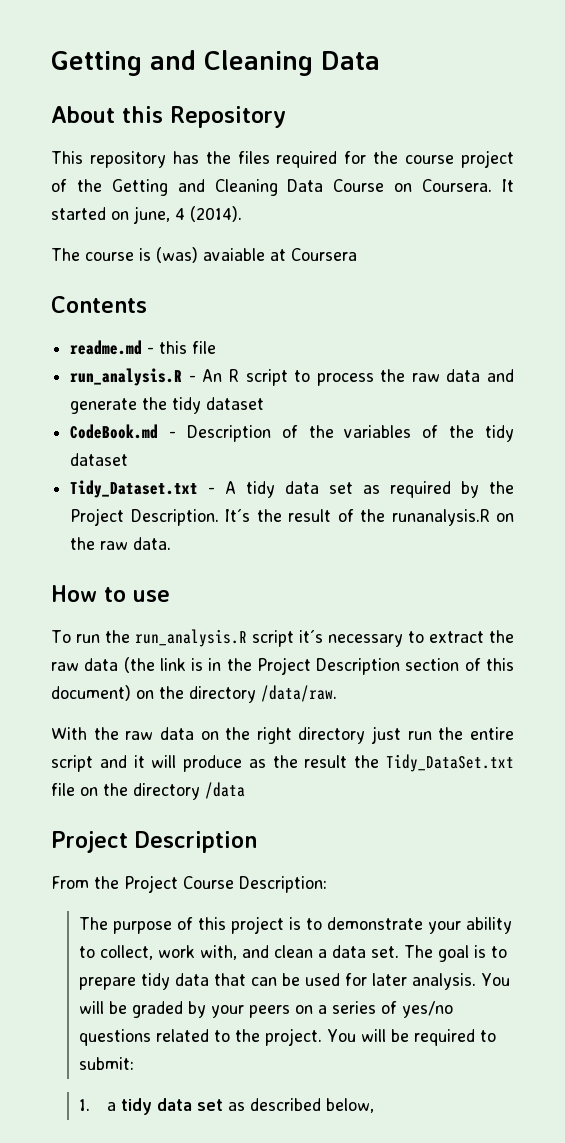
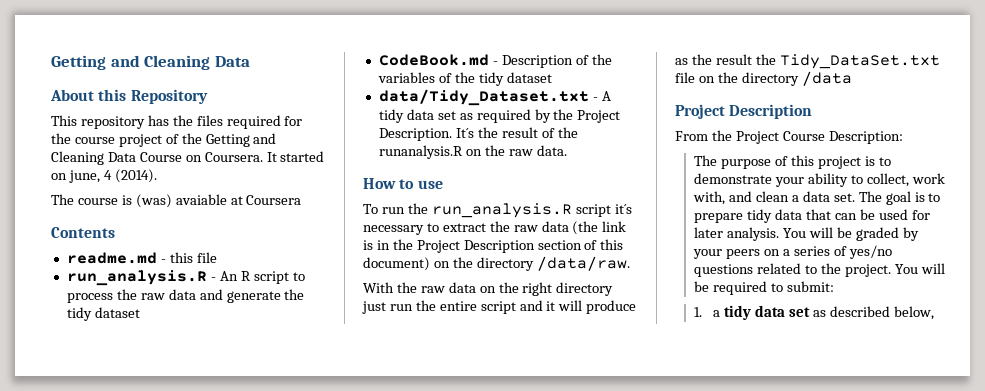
[70,480,199,498] Tidy_Dataset.txt -> [378,89,589,106] data/Tidy_Dataset.txt

